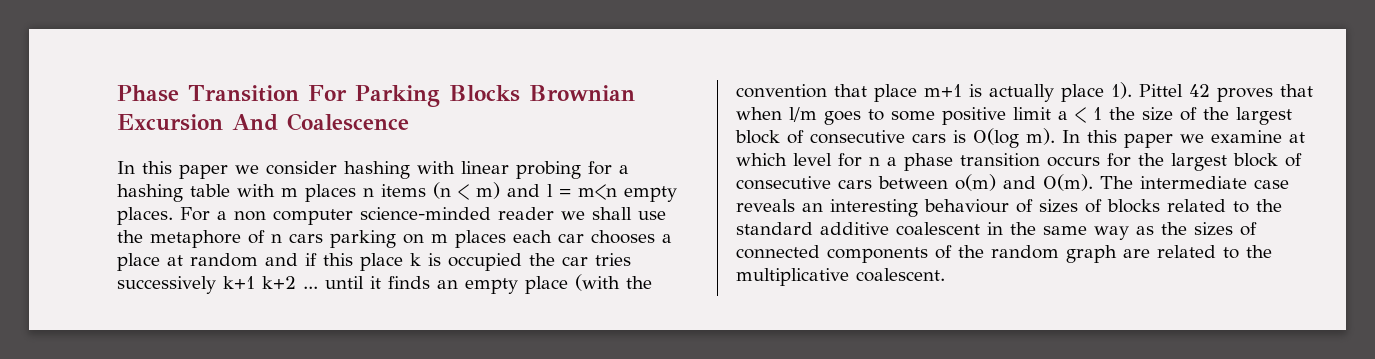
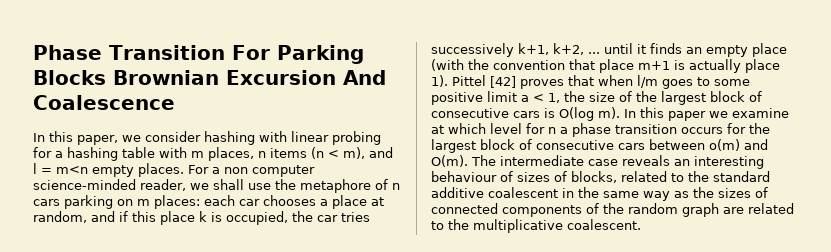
[179,164,228,179] paper -> [77,135,118,145] paper,
[305,184,356,202] places -> [208,147,254,161] places,
[476,182,500,199] m) -> [343,147,365,159] m),
[498,207,554,220] reader -> [140,179,186,191] reader,
[455,230,506,248] places -> [154,195,200,209] places:
[190,253,258,267] random -> [33,211,87,223] random,
[448,253,522,271] occupied -> [226,211,288,225] occupied,
[223,276,296,289] k+1 k+2 -> [518,43,584,55] k+1, k+2,
[1189,84,1210,97] 42 -> [490,76,516,88] [42]
[1093,107,1102,120] 1 -> [548,93,560,103] 1,
[1107,199,1160,213] blocks -> [571,171,617,183] blocks,

